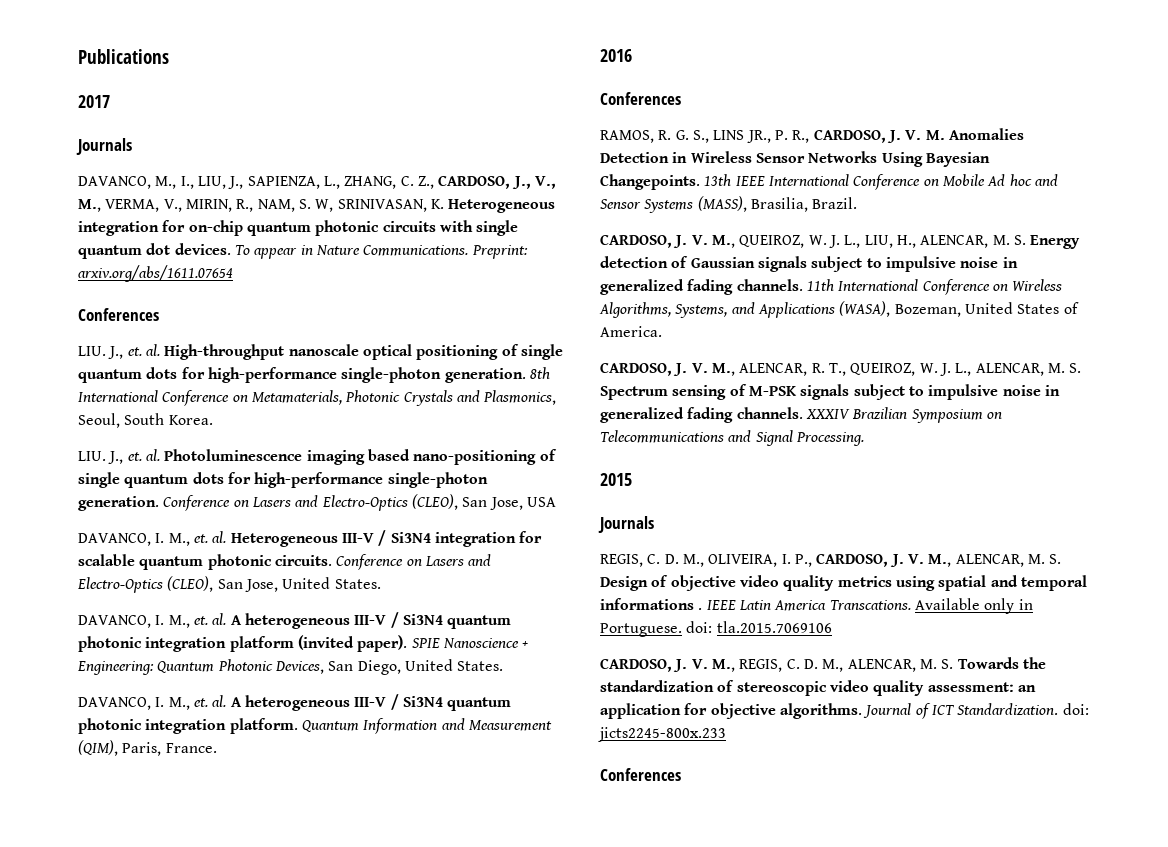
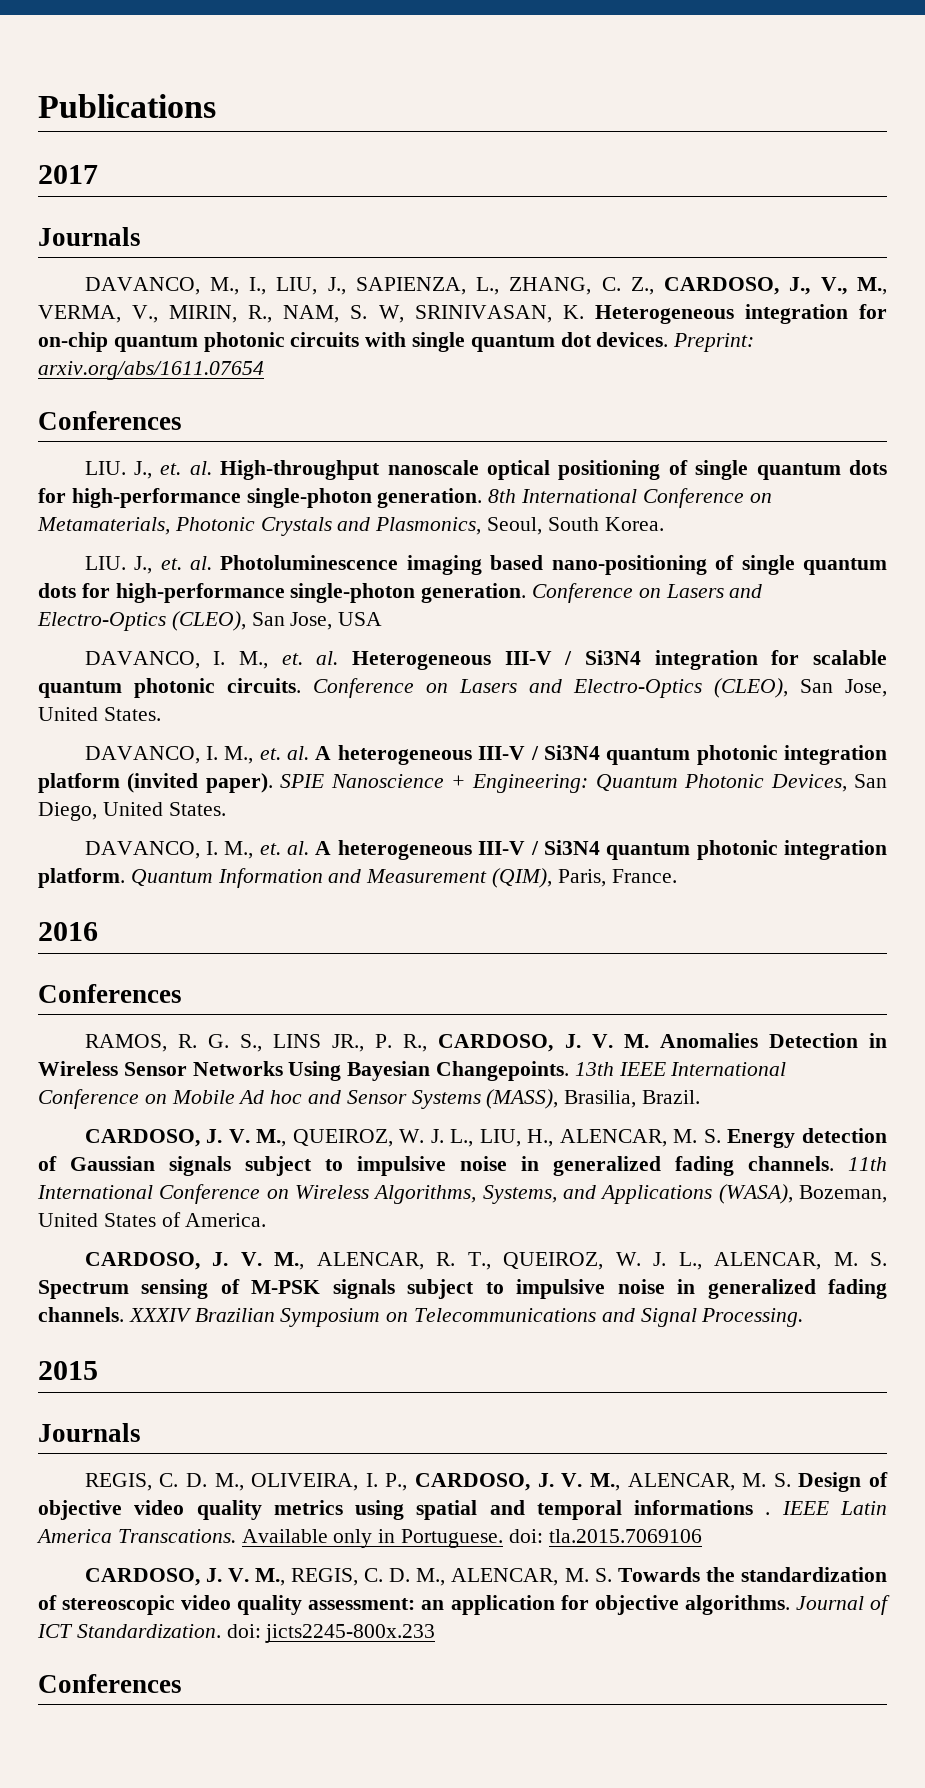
[234,245,469,259] To appear in Nature Communications. -> (669, 339) none

